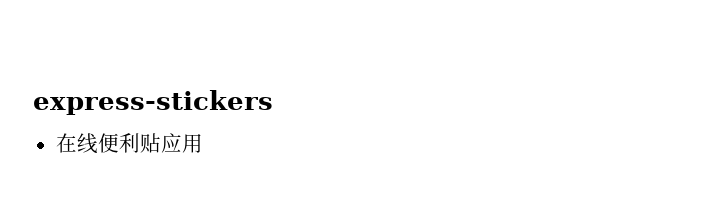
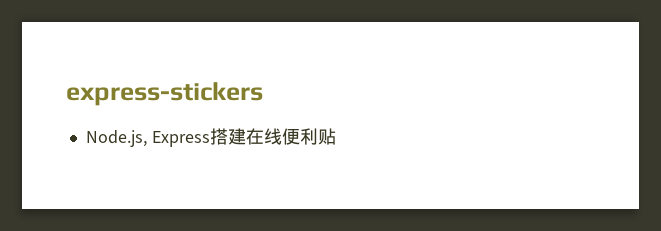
(273, 102) none -> [85,128,246,147] Node.js, Express搭建
[160,133,203,153] 应用 -> (336, 136) none

